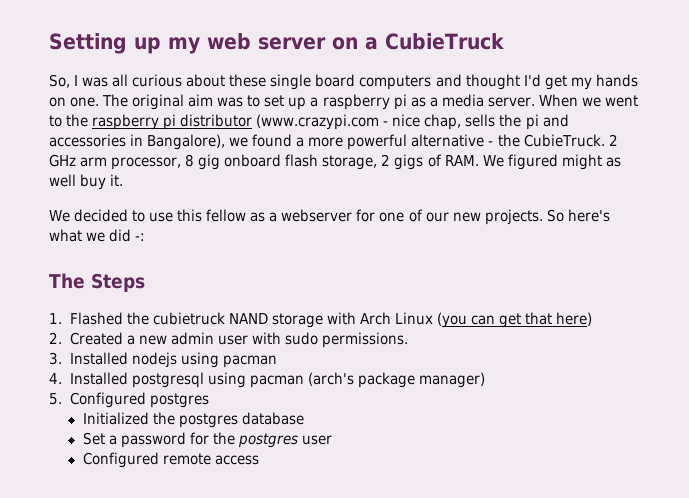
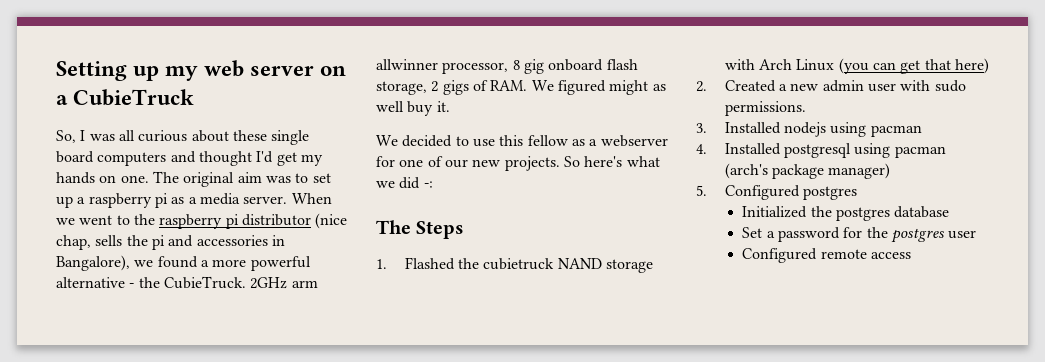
[256,114,421,130] (www.crazypi.com - nice -> [315,213,348,229] (nice
[608,134,618,146] [49,154,108,167] 2 GHz arm -> [250,277,318,289] [376,59,438,70] 2GHz arm allwinner

